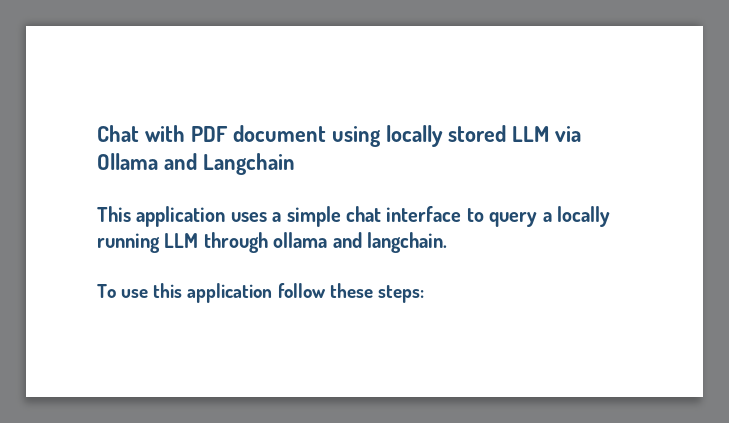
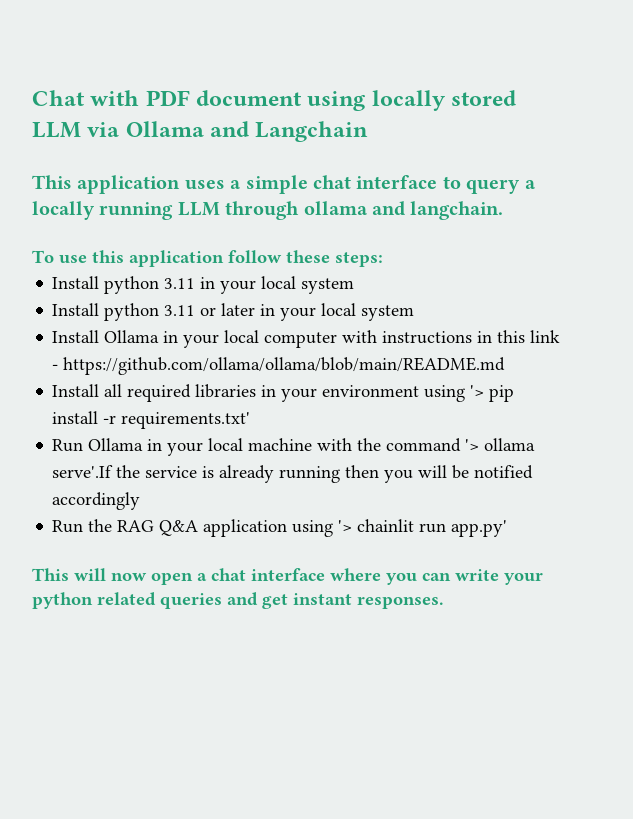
(424, 294) none -> [52,276,355,294] [52,303,415,321] [52,330,561,348] [52,357,506,375] [52,384,515,402] [52,411,251,429] [52,438,536,456] [52,465,534,483] [52,492,141,510] [52,519,508,537] [32,568,543,585] [32,592,444,609] // Install python 3.11 in your local system // Install python 3.11 or later in your local system // Install Ollama in your local computer with instructions in this link - https://github.com/ollama/ollama/blob/main/README.md // Install all required libraries in your environment using '> pip install -r requirements.txt' // Run Ollama in your local machine with the command '> ollama serve'.If the service is already running then you will be notified accordingly // Run the RAG Q&A application using '> chainlit run app.py' // This will now open a chat interface where you can write your python related queries and get instant responses.

